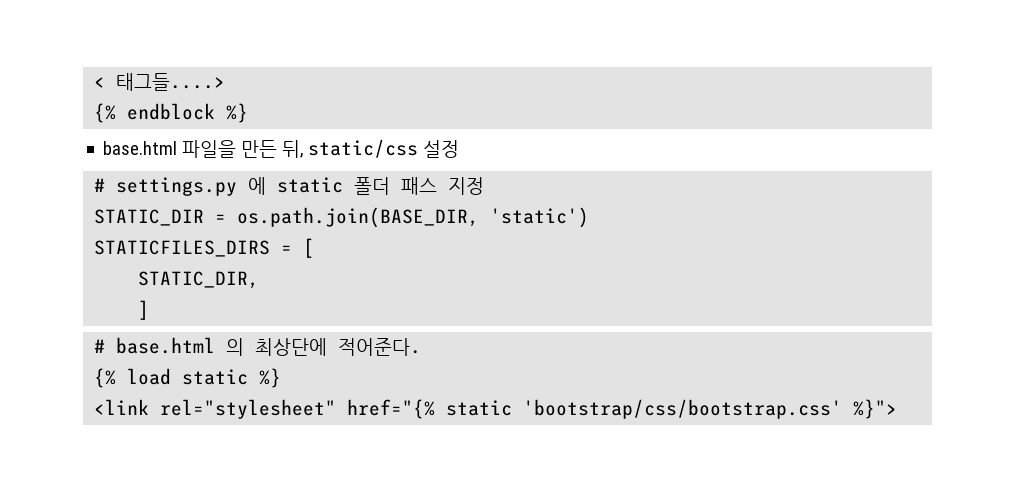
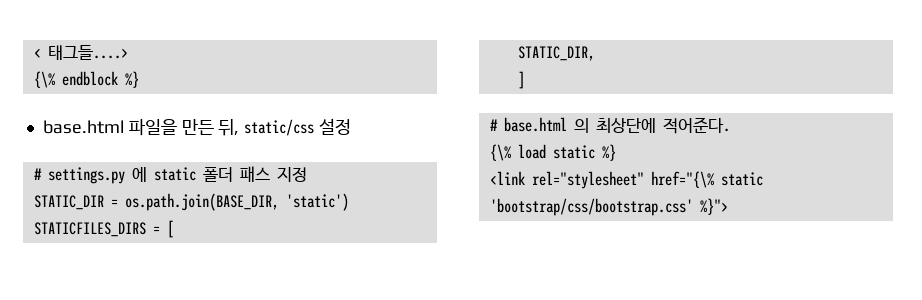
[94,103,117,123] {% -> [33,71,55,88] {\%
[94,368,117,388] {% -> [489,144,511,161] {\%
[347,399,436,419] href="{% -> [650,171,714,188] href="{\%

